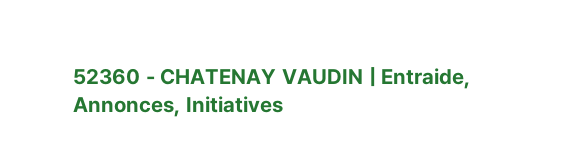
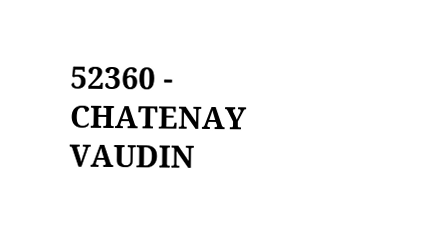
[368,67,471,89] [73,96,283,117] | Entraide, Annonces, Initiatives -> (195, 156) none

